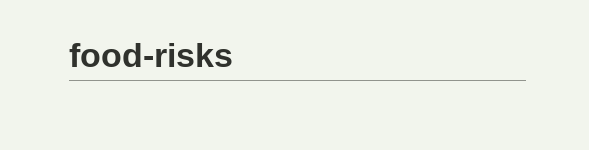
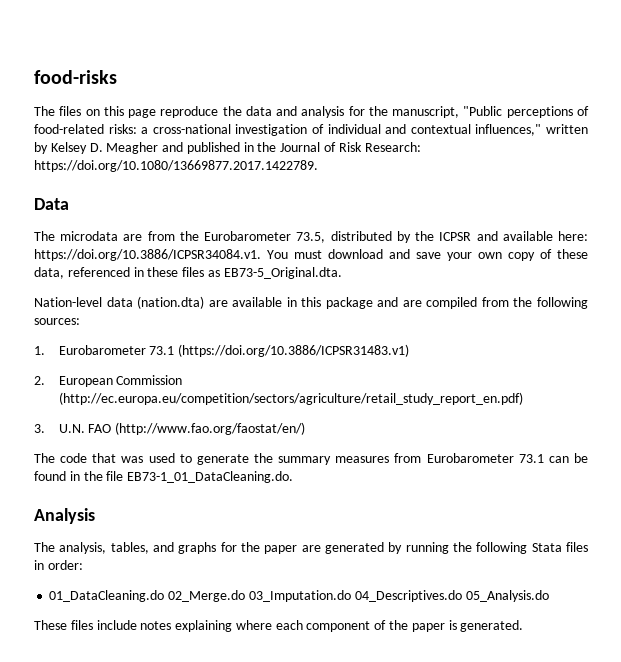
(233, 55) none -> [34,106,589,118] [34,124,589,136] [34,142,421,154] [34,160,318,172] [34,198,69,210] [34,231,588,243] [34,249,588,261] [34,267,342,279] [34,296,589,309] [34,318,80,325] [34,344,410,357] [34,375,183,387] [58,392,523,405] [34,422,306,435] [34,453,588,465] [34,471,294,483] [34,508,95,524] [34,542,588,554] [34,560,83,570] [49,590,549,602] [34,620,524,632] // The files on this page reproduce the data and analysis for the manuscript, "Public perceptions of food-related risks: a cross-national investigation of individual and contextual influences," written by Kelsey D. Meagher and published in the Journal of Risk Research: https://doi.org/10.1080/13669877.2017.1422789. // Data // The microdata are from the Eurobarometer 73.5, distributed by the ICPSR and available here: https://doi.org/10.3886/ICPSR34084.v1. You must download and save your own copy of these data, referenced in these files as EB73-5_Original.dta. // Nation-level data (nation.dta) are available in this package and are compiled from the following sources: // 1. Eurobarometer 73.1 (https://doi.org/10.3886/ICPSR31483.v1) // 2. European Commission (http://ec.europa.eu/competition/sectors/agriculture/retail_study_report_en.pdf) // 3. U.N. FAO (http://www.fao.org/faostat/en/) // The code that was used to generate the summary measures from Eurobarometer 73.1 can be found in the file EB73-1_01_DataCleaning.do. // Analysis // The analysis, tables, and graphs for the paper are generated by running the following Stata files in order: // 01_DataCleaning.do 02_Merge.do 03_Imputation.do 04_Descriptives.do 05_Analysis.do // These files include notes explaining where each component of the paper is generated.

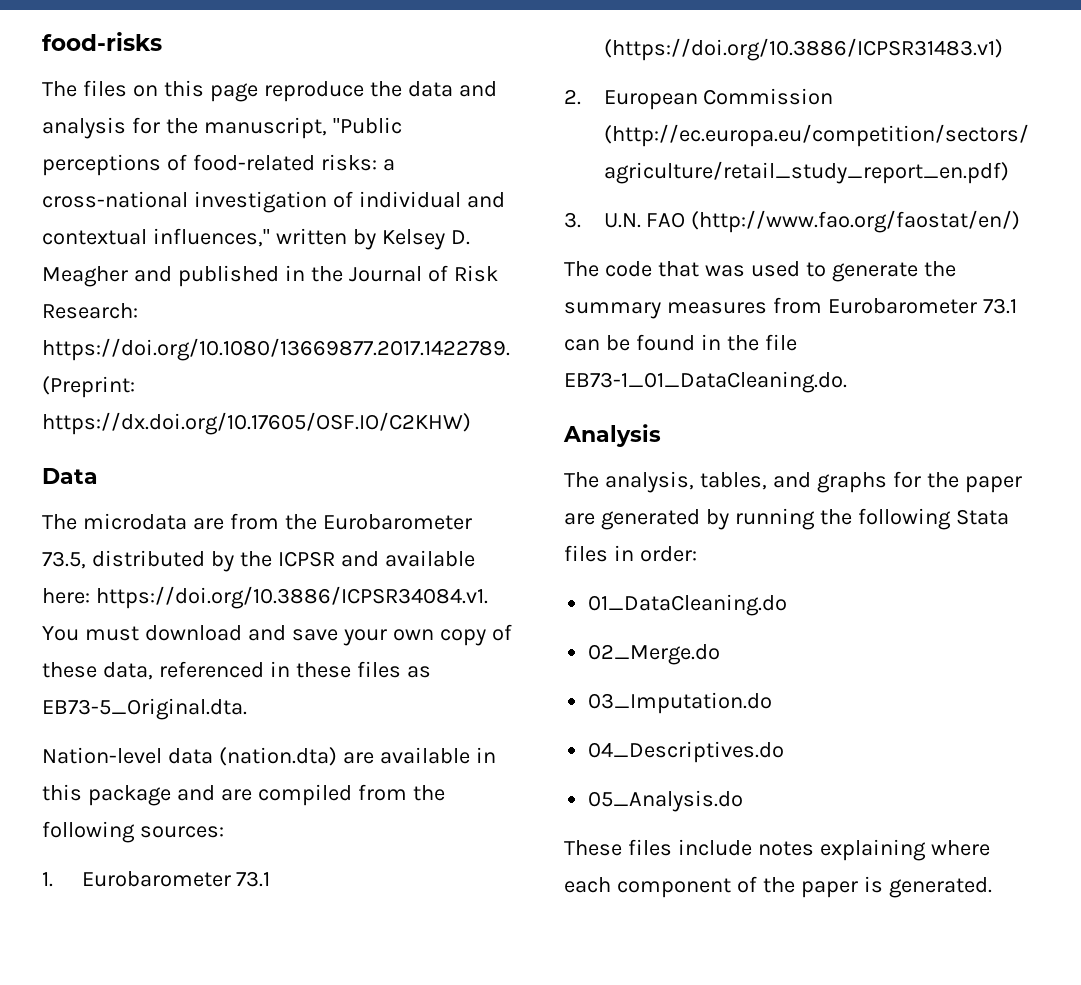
(318, 166) none -> [42,376,135,398] [42,412,471,435] (Preprint: https://dx.doi.org/10.17605/OSF.IO/C2KHW)
(165, 596) none -> (788, 605) //
(246, 596) none -> (721, 654) //
(351, 596) none -> (773, 703) //
(462, 596) none -> (785, 752) //

